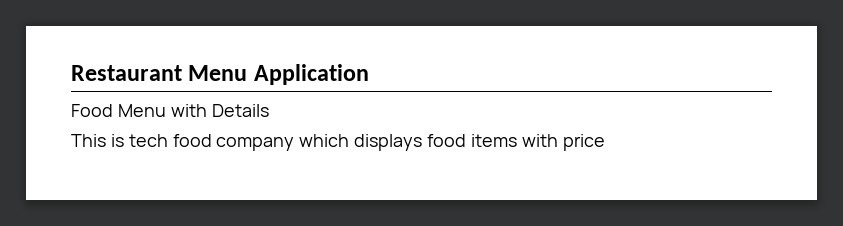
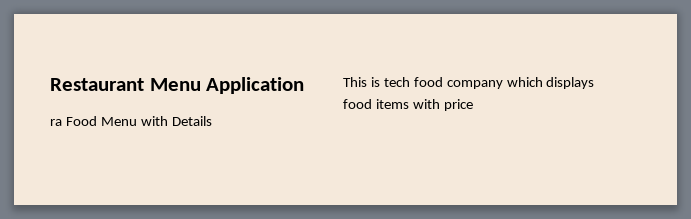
(369, 74) none -> [50,119,62,126] ra

